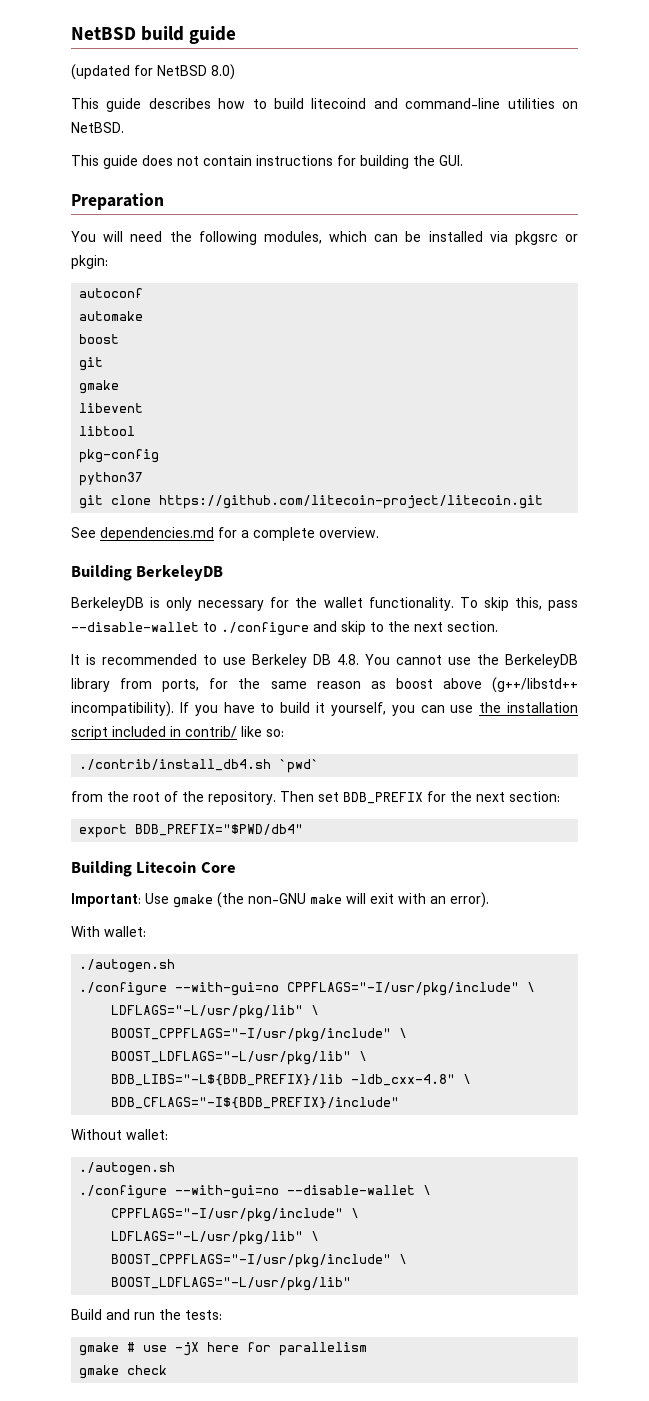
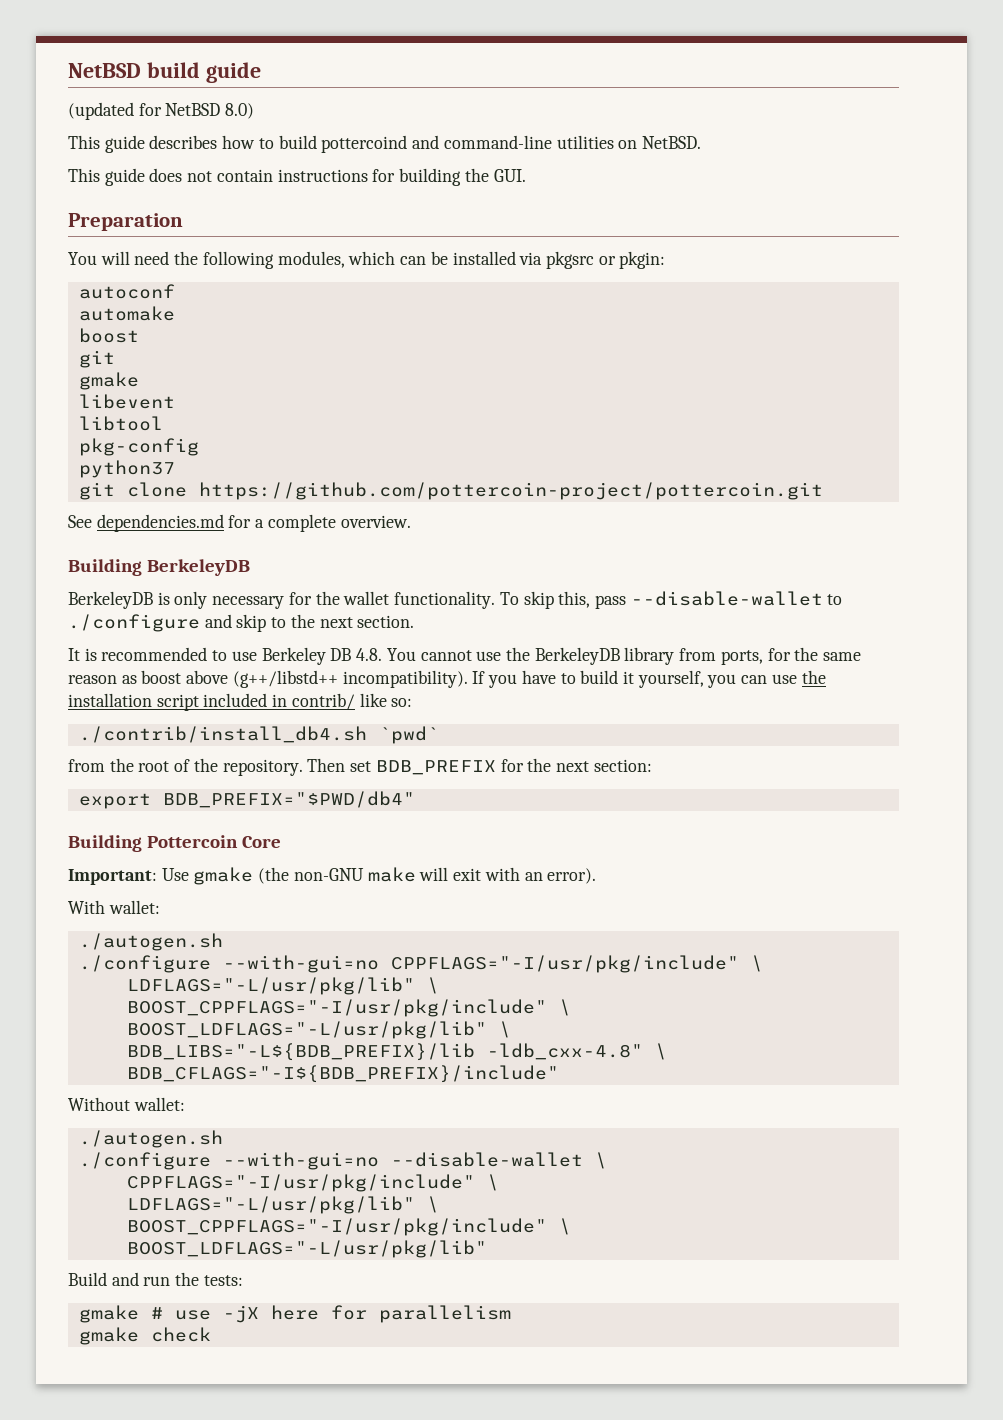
[311,98,367,109] litecoind -> [321,135,408,153] pottercoind
[159,495,544,509] https://github.com/litecoin-project/litecoin.git -> [198,482,823,500] https://github.com/pottercoin-project/pottercoin.git
[136,861,197,873] Litecoin -> [147,835,239,848] Pottercoin

